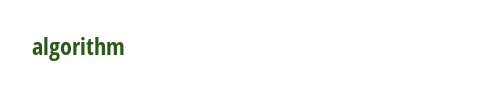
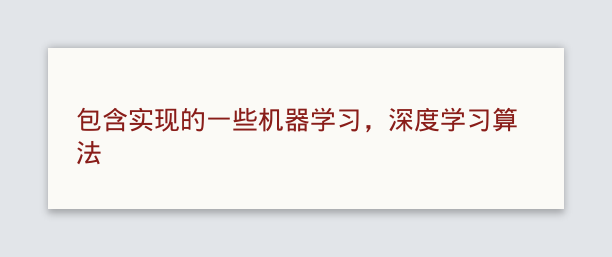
[32,37,125,61] algorithm -> [76,107,518,133] [76,140,102,165] 包含实现的一些机器学习，深度学习算法

